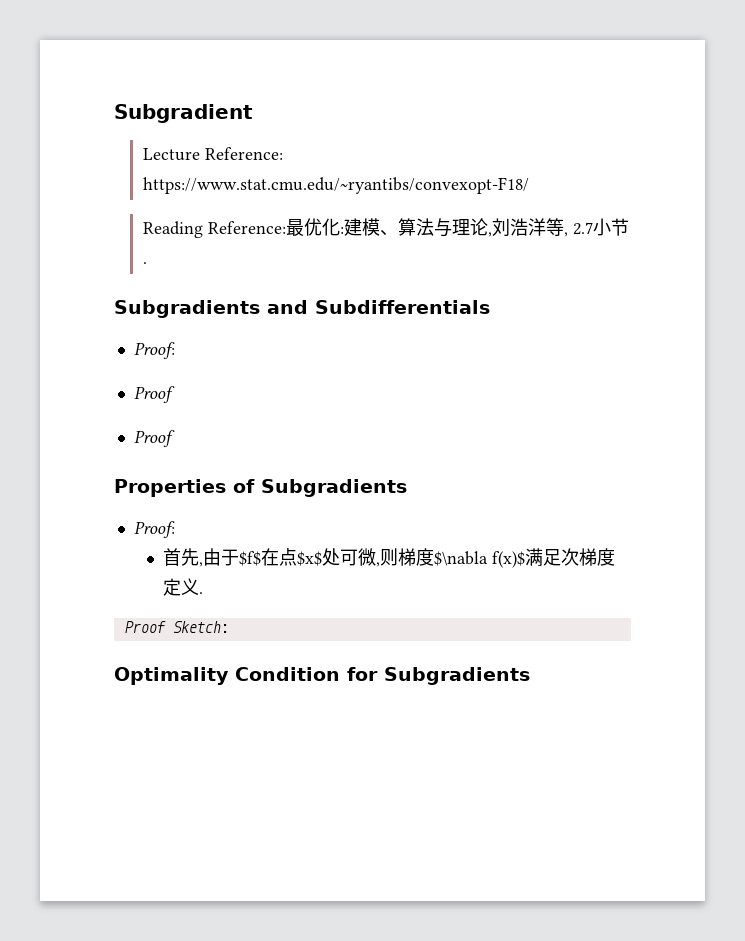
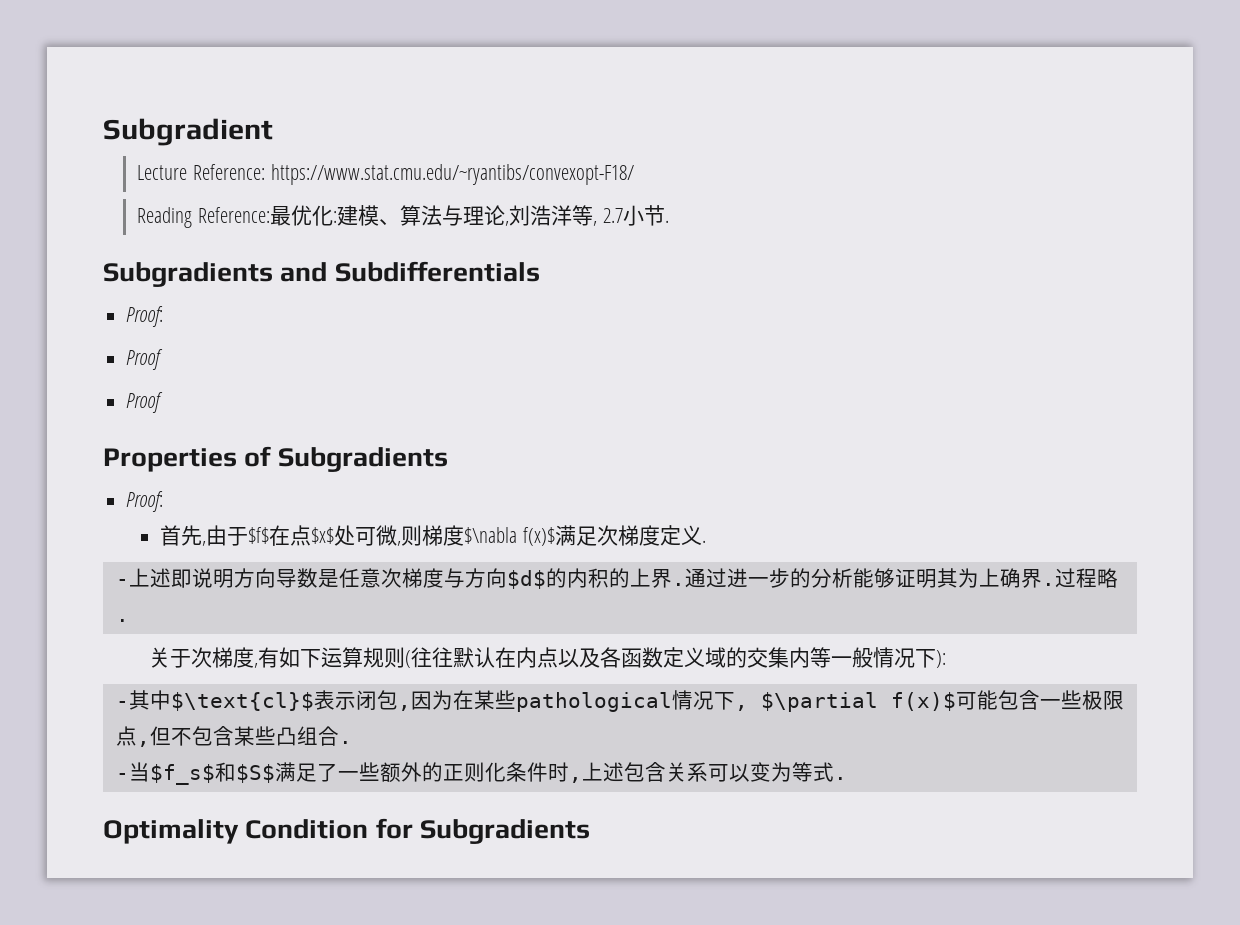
[124,621,229,633] Proof Sketch: -> [115,568,1118,589] [115,619,129,622] [149,647,947,668] [115,690,1124,712] [115,726,352,747] [115,762,847,785] -上述即说明方向导数是任意次梯度与方向$d$的内积的上界.通过进一步的分析能够证明其为上确界.过程略. // 关于次梯度,有如下运算规则(往往默认在内点以及各函数定义域的交集内等一般情况下): // -其中$\text{cl}$表示闭包,因为在某些pathological情况下, $\partial f(x)$可能包含一些极限点,但不包含某些凸组合. // -当$f_s$和$S$满足了一些额外的正则化条件时,上述包含关系可以变为等式.

